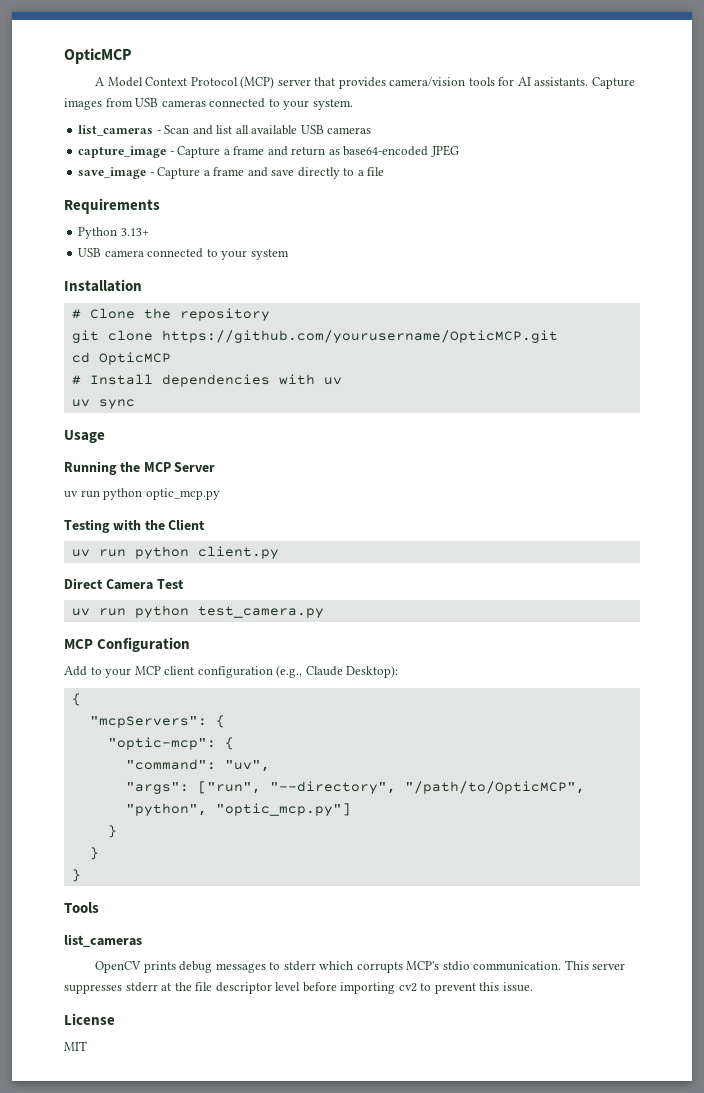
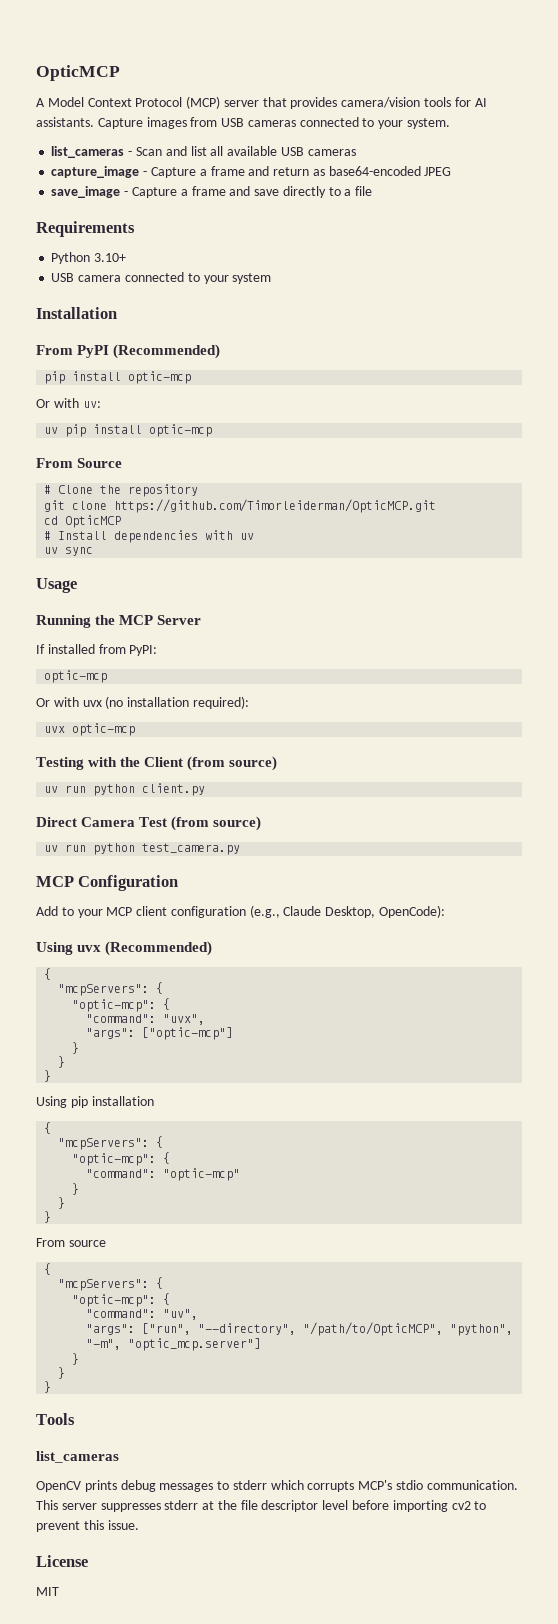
[120,228,149,236] 3.13+ -> [94,253,127,262] 3.10+
(142, 285) none -> [36,344,221,359] [44,371,192,384] [36,398,101,408] [44,424,213,437] [36,458,123,468] // From PyPI (Recommended) // pip install optic-mcp // Or with uv: // uv pip install optic-mcp // From Source
[161,330,558,343] https://github.com/yourusername/OpticMCP.git -> [114,499,437,513] https://github.com/Timorleiderman/OpticMCP.git
[64,488,220,500] uv run python optic_mcp.py -> [36,644,158,656] [44,670,108,683] [36,696,249,709] [44,723,136,736] If installed from PyPI: // optic-mcp // Or with uvx (no installation required): // uvx optic-mcp
(206, 524) none -> [187,756,278,771] (from source)
(184, 584) none -> [171,816,262,831] (from source)
[346,665,399,678] Desktop): -> [325,905,446,918] [36,941,213,956] [44,968,52,980] [58,982,164,996] [72,998,171,1012] [86,1014,206,1025] [86,1027,234,1040] [72,1042,80,1054] [58,1056,66,1068] [44,1070,52,1082] [36,1096,154,1108] [44,1122,52,1134] [58,1136,164,1150] [72,1152,171,1166] [86,1168,241,1181] [72,1183,80,1195] [58,1197,66,1209] [44,1211,52,1223] [36,1238,106,1247] Desktop, OpenCode): // Using uvx (Recommended) // { // "mcpServers": { // "optic-mcp": { // "command": "uvx", // "args": ["optic-mcp"] // } // } // } // Using pip installation // { // "mcpServers": { // "optic-mcp": { // "command": "optic-mcp" // } // } // } // From source
[215,803,351,816] "optic_mcp.py"] -> [86,1338,262,1351] "-m", "optic_mcp.server"]

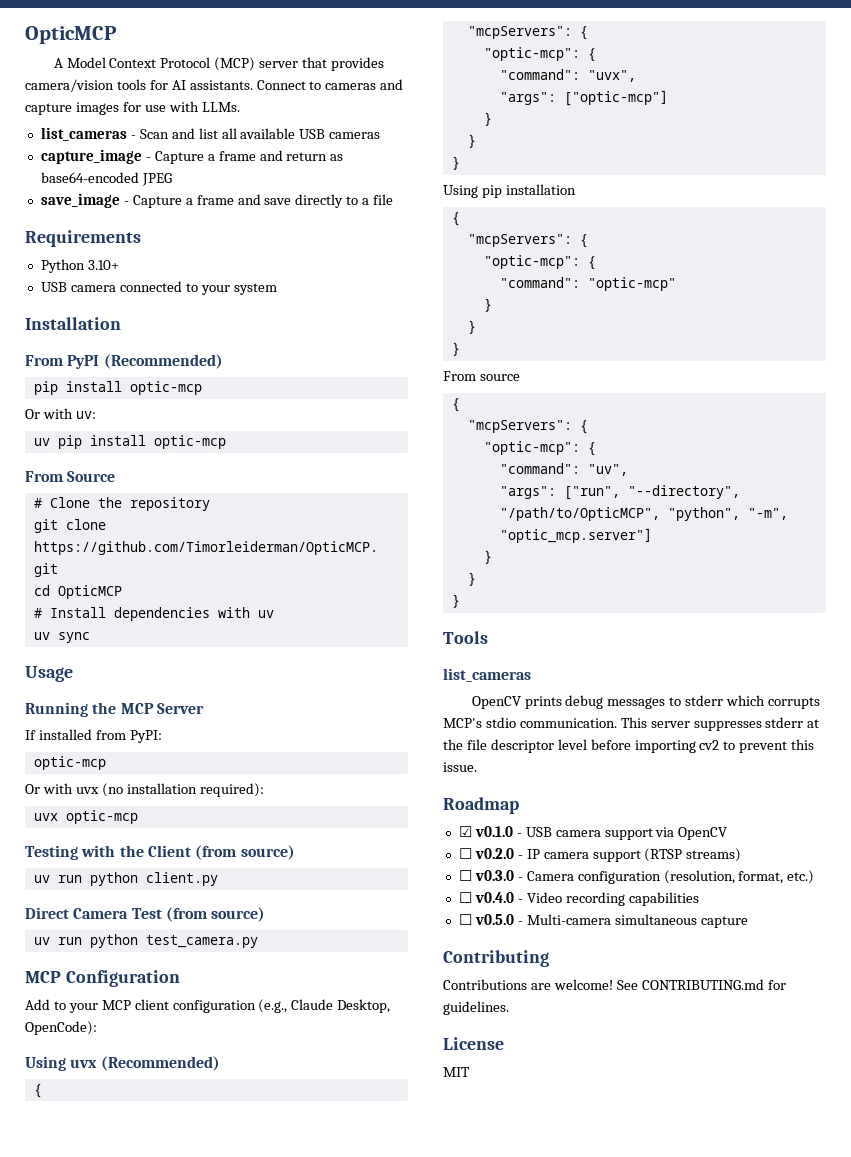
[97,117,451,129] Capture images from USB cameras connected to your system. -> [256,79,404,90] [25,101,240,115] Connect to cameras and capture images for use with LLMs.
(139, 1525) none -> [443,797,519,814] [458,826,728,840] [458,848,742,862] [458,870,815,884] [458,892,699,906] [458,914,748,928] [443,950,549,967] [443,979,786,990] [443,1001,509,1015] // Roadmap // ☑ v0.1.0 - USB camera support via OpenCV // ☐ v0.2.0 - IP camera support (RTSP streams) // ☐ v0.3.0 - Camera configuration (resolution, format, etc.) // ☐ v0.4.0 - Video recording capabilities // ☐ v0.5.0 - Multi-camera simultaneous capture // Contributing // Contributions are welcome! See CONTRIBUTING.md for guidelines.

